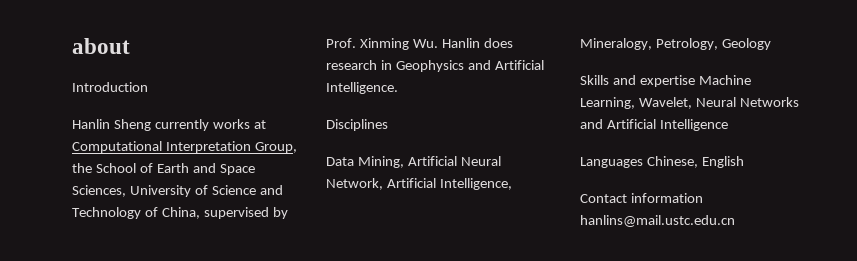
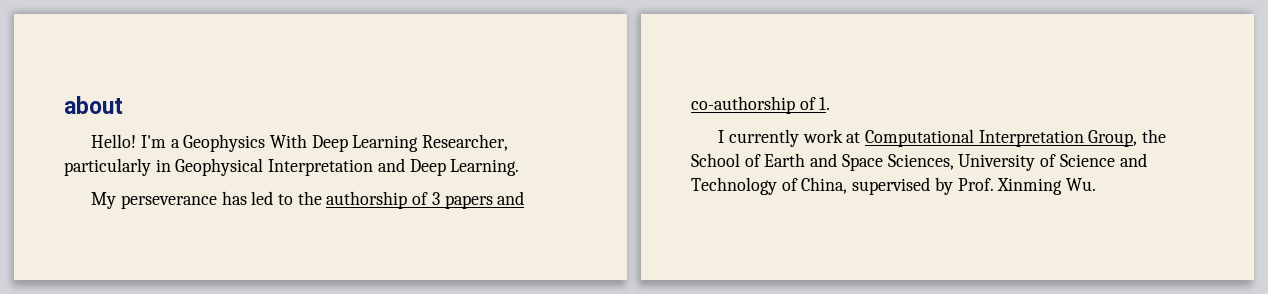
[72,82,148,92] [72,119,250,131] Introduction // Hanlin Sheng currently works -> [91,134,509,152] [64,158,520,176] [91,191,525,209] [691,96,831,114] [718,129,843,147] Hello! I'm a Geophysics With Deep Learning Researcher, particularly in Geophysical Interpretation and Deep Learning. // My perseverance has led to the authorship of 3 papers and co-authorship of 1. // I currently work
[441,38,513,48] [326,60,544,72] [326,82,398,94] [326,119,388,131] [326,156,501,168] [326,178,512,190] [580,38,771,50] [580,75,751,87] [580,97,799,109] [580,119,728,131] [580,156,744,168] [580,193,703,203] [580,215,735,227] Hanlin does research in Geophysics and Artificial Intelligence. // Disciplines // Data Mining, Artificial Neural Network, Artificial Intelligence, Mineralogy, Petrology, Geology // Skills and expertise Machine Learning, Wavelet, Neural Networks and Artificial Intelligence // Languages Chinese, English // Contact information hanlins@mail.ustc.edu.cn -> (1097, 184) none

